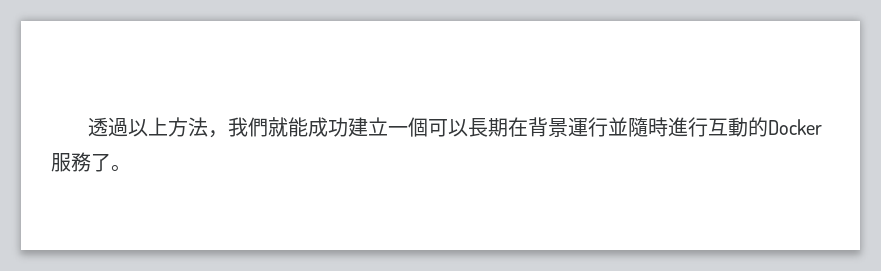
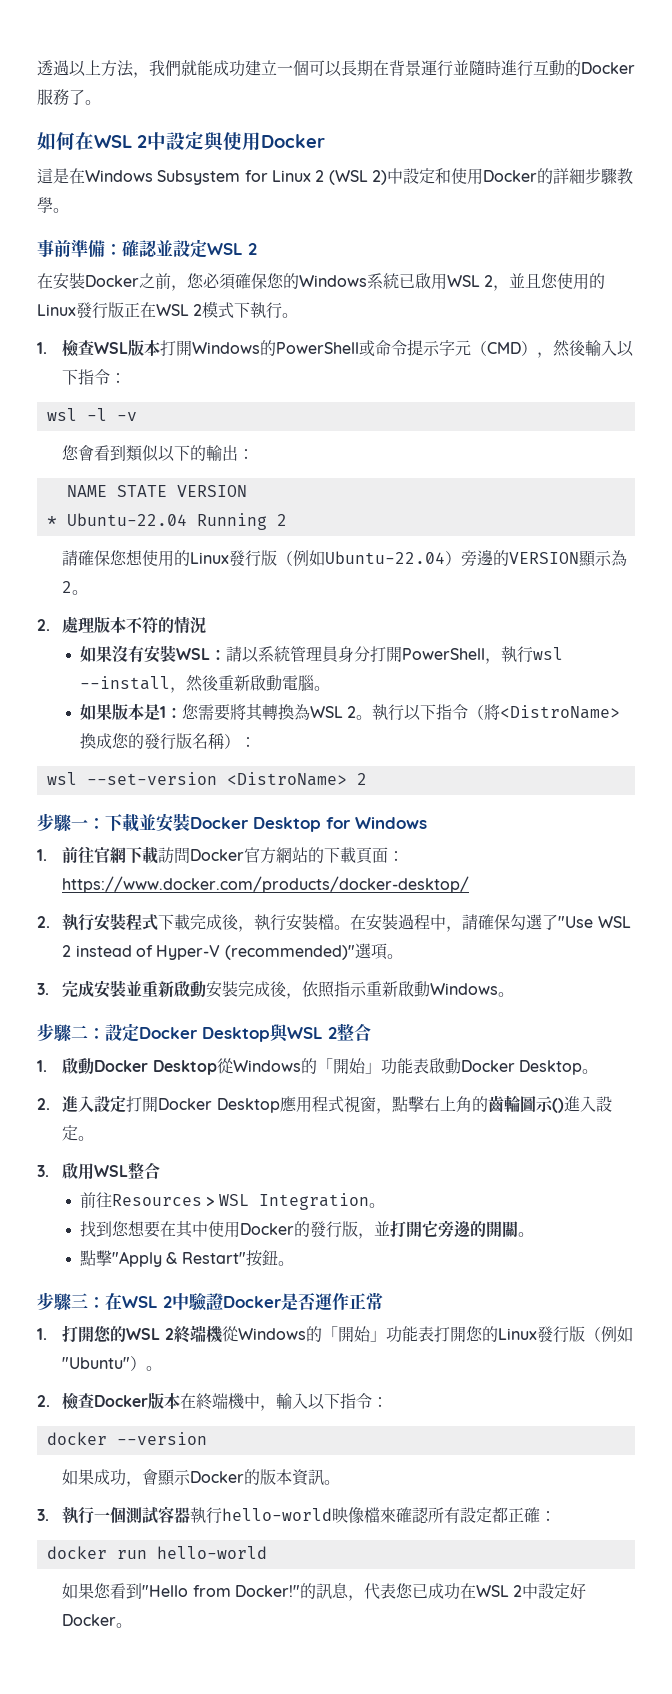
(131, 168) none -> [37,131,325,152] [37,168,633,185] [37,197,69,213] [37,239,257,258] [37,273,606,291] [37,301,299,319] [37,339,635,358] [62,369,127,385] [46,408,137,421] [62,445,255,462] [66,485,247,497] [46,513,287,530] [62,549,628,567] [62,581,89,595] [37,616,207,634] [79,645,563,664] [79,675,330,693] [79,703,621,721] [79,733,256,750] [46,772,367,786] [37,813,427,832] [37,846,405,864] [62,876,470,893] [37,913,631,932] [62,943,403,960] [37,980,515,999] [37,1023,371,1043] [37,1058,598,1075] [37,1095,612,1114] [62,1125,95,1141] [37,1162,161,1180] [79,1192,385,1210] [79,1220,534,1239] [79,1250,294,1267] [37,1292,383,1311] [37,1325,633,1343] [62,1356,163,1371] [37,1392,389,1411] [46,1432,207,1445] [62,1469,341,1487] [37,1506,557,1524] [46,1546,267,1559] [62,1583,587,1601] [62,1614,133,1628] // 如何在WSL 2中設定與使用Docker // 這是在Windows Subsystem for Linux 2 (WSL 2)中設定和使用Docker的詳細步驟教學。 // 事前準備：確認並設定WSL 2 // 在安裝Docker之前，您必須確保您的Windows系統已啟用WSL 2，並且您使用的Linux發行版正在WSL 2模式下執行。 // 1.檢查WSL版本打開Windows的PowerShell或命令提示字元（CMD），然後輸入以下指令： // wsl -l -v // 您會看到類似以下的輸出： // NAME STATE VERSION // * Ubuntu-22.04 Running 2 // 請確保您想使用的Linux發行版（例如Ubuntu-22.04）旁邊的VERSION顯示為2。 // 2.處理版本不符的情況 // 如果沒有安裝WSL：請以系統管理員身分打開PowerShell，執行wsl --install，然後重新啟動電腦。 // 如果版本是1：您需要將其轉換為WSL 2。執行以下指令（將<DistroName>換成您的發行版名稱）： // wsl --set-version <DistroName> 2 // 步驟一：下載並安裝Docker Desktop for Windows // 1.前往官網下載訪問Docker官方網站的下載頁面：https://www.docker.com/products/docker-desktop/ // 2.執行安裝程式下載完成後，執行安裝檔。在安裝過程中，請確保勾選了"Use WSL 2 instead of Hyper-V (recommended)"選項。 // 3.完成安裝並重新啟動安裝完成後，依照指示重新啟動Windows。 // 步驟二：設定Docker Desktop與WSL 2整合 // 1.啟動Docker Desktop從Windows的「開始」功能表啟動Docker Desktop。 // 2.進入設定打開Docker Desktop應用程式視窗，點擊右上角的齒輪圖示()進入設定。 // 3.啟用WSL整合 // 前往Resources > WSL Integration。 // 找到您想要在其中使用Docker的發行版，並打開它旁邊的開關。 // 點擊"Apply & Restart"按鈕。 // 步驟三：在WSL 2中驗證Docker是否運作正常 // 1.打開您的WSL 2終端機從Windows的「開始」功能表打開您的Linux發行版（例如"Ubuntu"）。 // 2.檢查Docker版本在終端機中，輸入以下指令： // docker --version // 如果成功，會顯示Docker的版本資訊。 // 3.執行一個測試容器執行hello-world映像檔來確認所有設定都正確： // docker run hello-world // 如果您看到"Hello from Docker!"的訊息，代表您已成功在WSL 2中設定好Docker。

